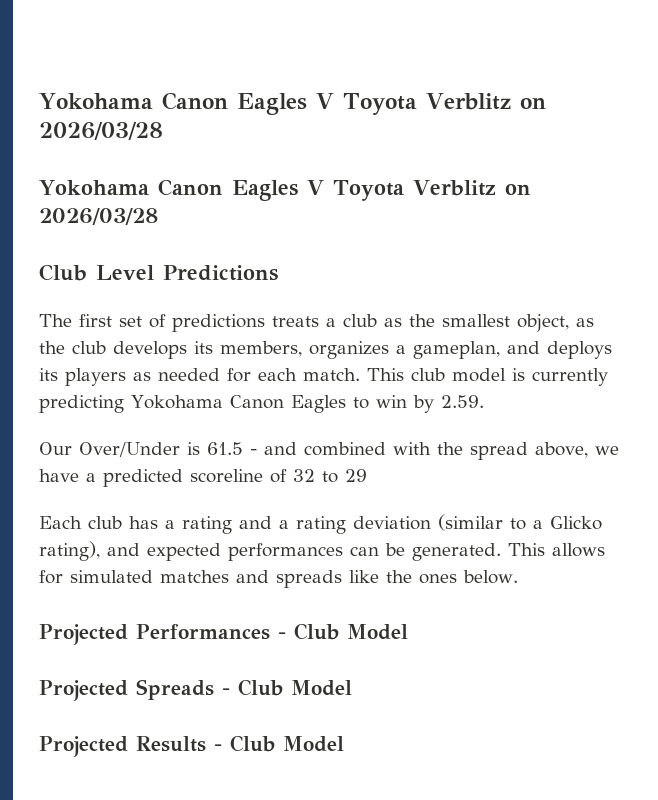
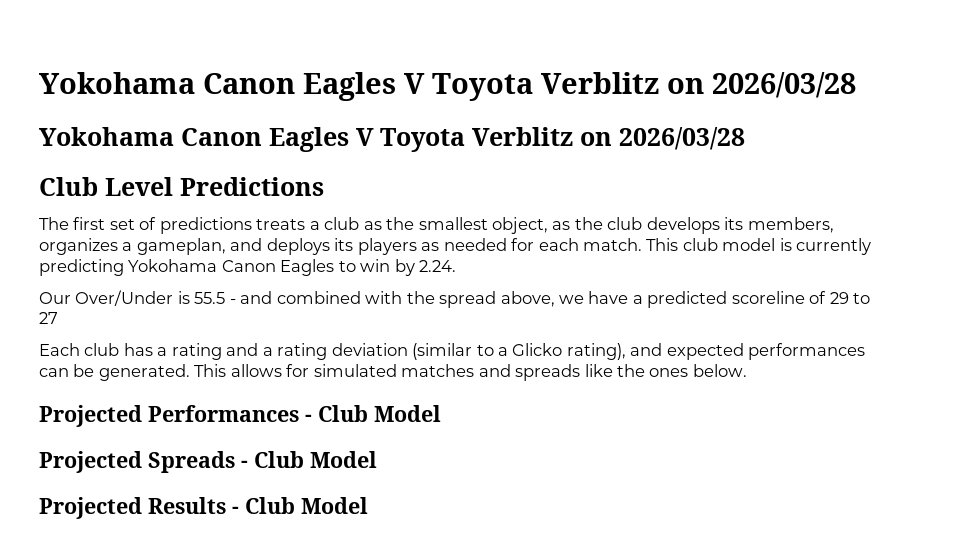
[440,395,484,408] 2.59. -> [419,260,457,272] 2.24.
[207,442,243,455] 61.5 -> [194,292,226,304] 55.5
[293,469,367,483] 32 to 29 -> [829,292,871,304] [39,312,58,324] 29 to 27

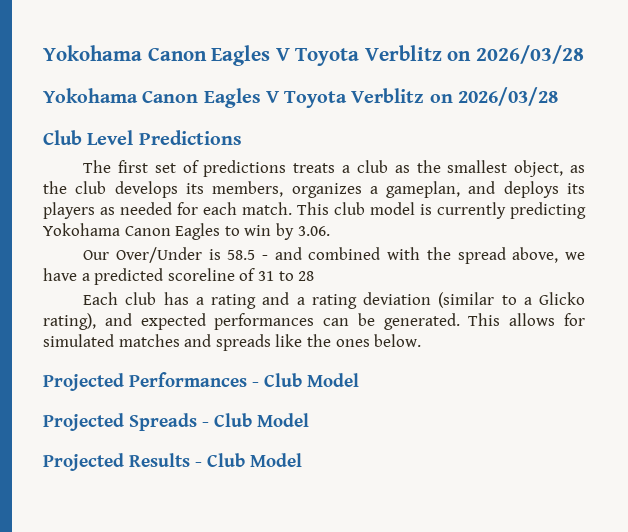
[419,260,457,272] 2.24. -> [297,226,330,236] 3.06.
[194,292,226,304] 55.5 -> [227,250,256,260] 58.5
[829,292,871,304] [39,312,58,324] 29 to 27 -> [257,271,315,281] 31 to 28

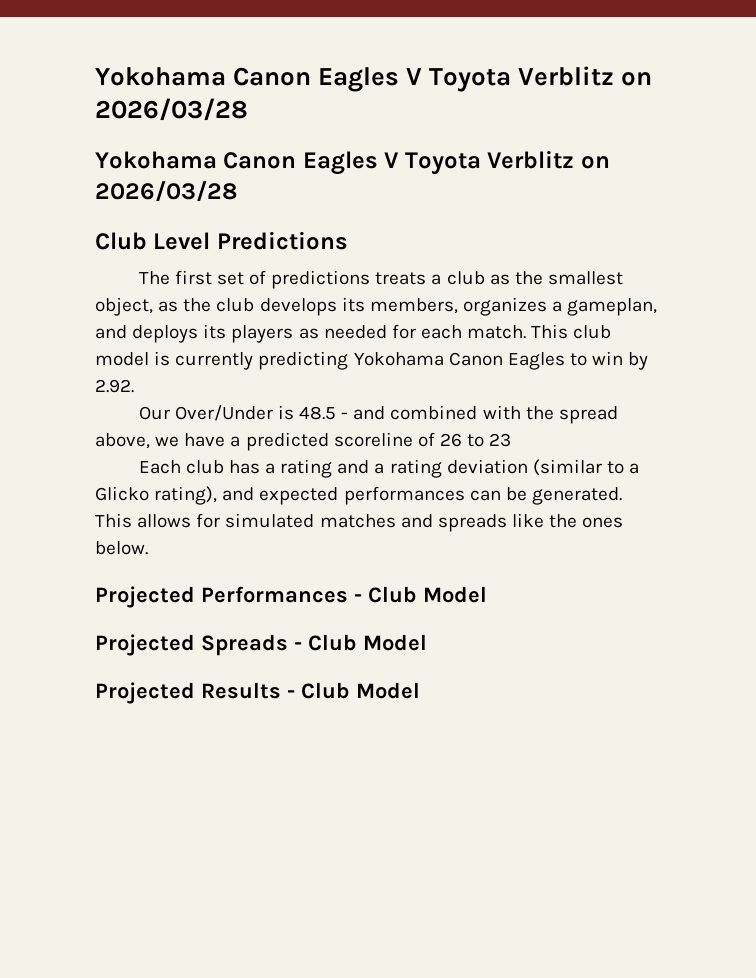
[297,226,330,236] 3.06. -> [95,379,134,393] 2.92.
[227,250,256,260] 58.5 -> [299,406,337,420] 48.5
[257,271,315,281] 31 to 28 -> [439,433,512,447] 26 to 23

